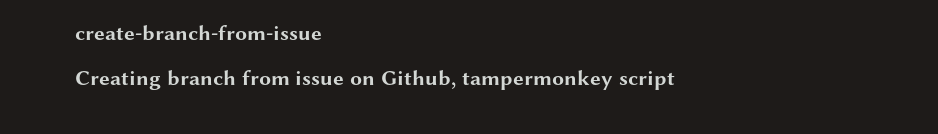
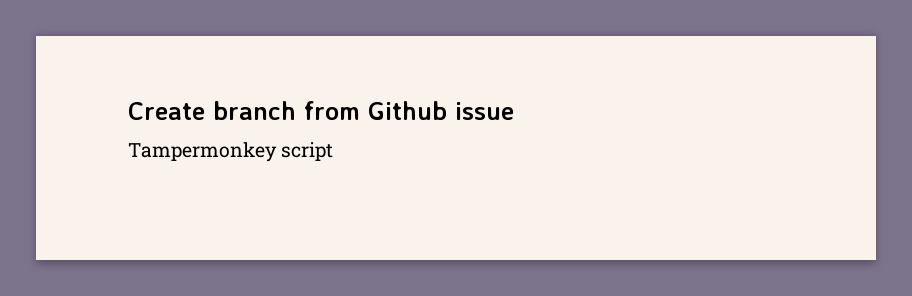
[75,25,322,41] [75,71,161,90] create-branch-from-issue // Creating -> [128,102,205,120] Create
(290, 77) none -> [368,101,447,120] Github
[350,70,613,90] on Github, tampermonkey -> [128,142,277,162] // Tampermonkey

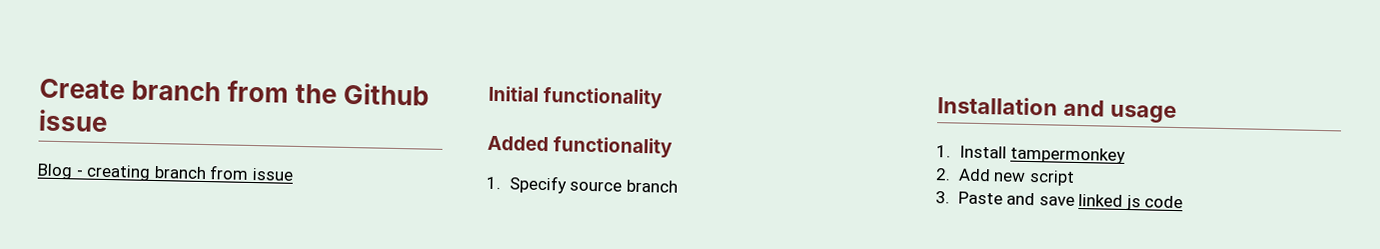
(360, 110) none -> [295,83,338,104] the
[128,142,334,162] Tampermonkey script -> [37,163,294,181] [488,85,664,109] [487,135,674,158] [486,175,678,194] [937,96,1177,124] [936,145,1127,164] [935,168,1075,186] [935,191,1184,211] Blog - creating branch from issue // Initial functionality // Added functionality // 1. Specify source branch // Installation and usage // 1. Install tampermonkey // 2. Add new script // 3. Paste and save linked js code

